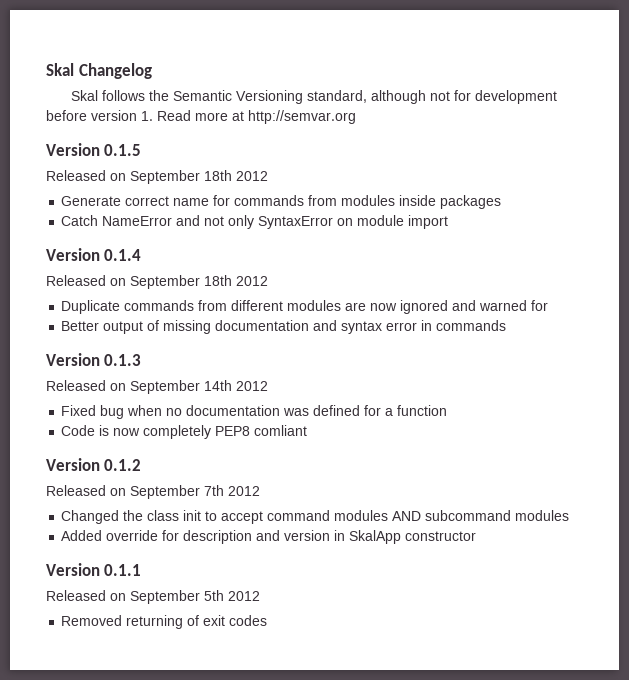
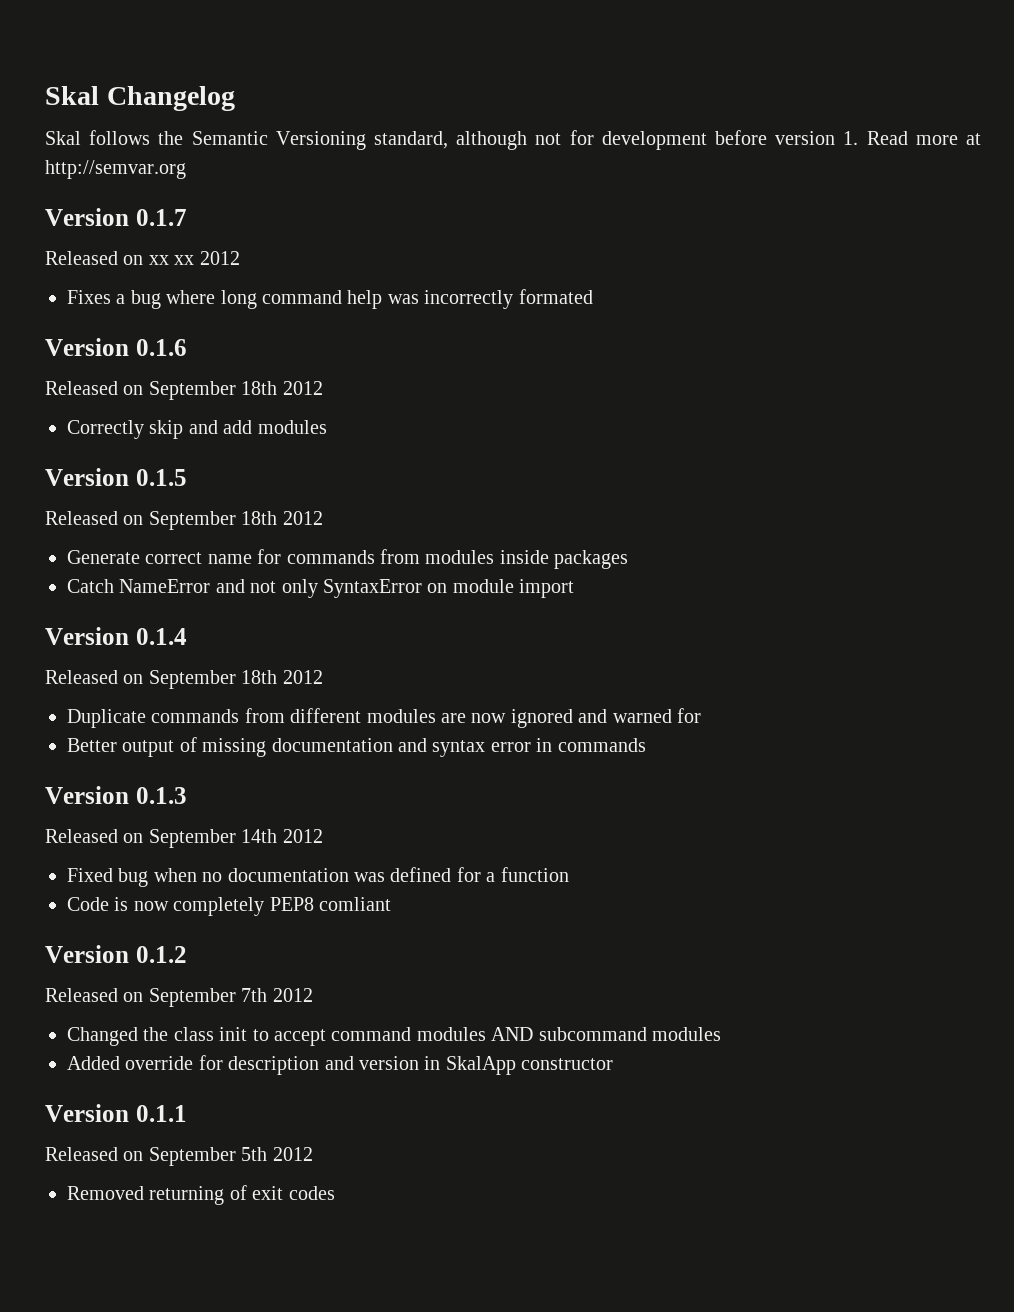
(356, 117) none -> [45,208,187,226] [45,251,240,265] [67,289,593,309] [45,338,187,356] [45,381,323,400] [67,420,327,439] // Version 0.1.7 // Released on xx xx 2012 // Fixes a bug where long command help was incorrectly formated // Version 0.1.6 // Released on September 18th 2012 // Correctly skip and add modules

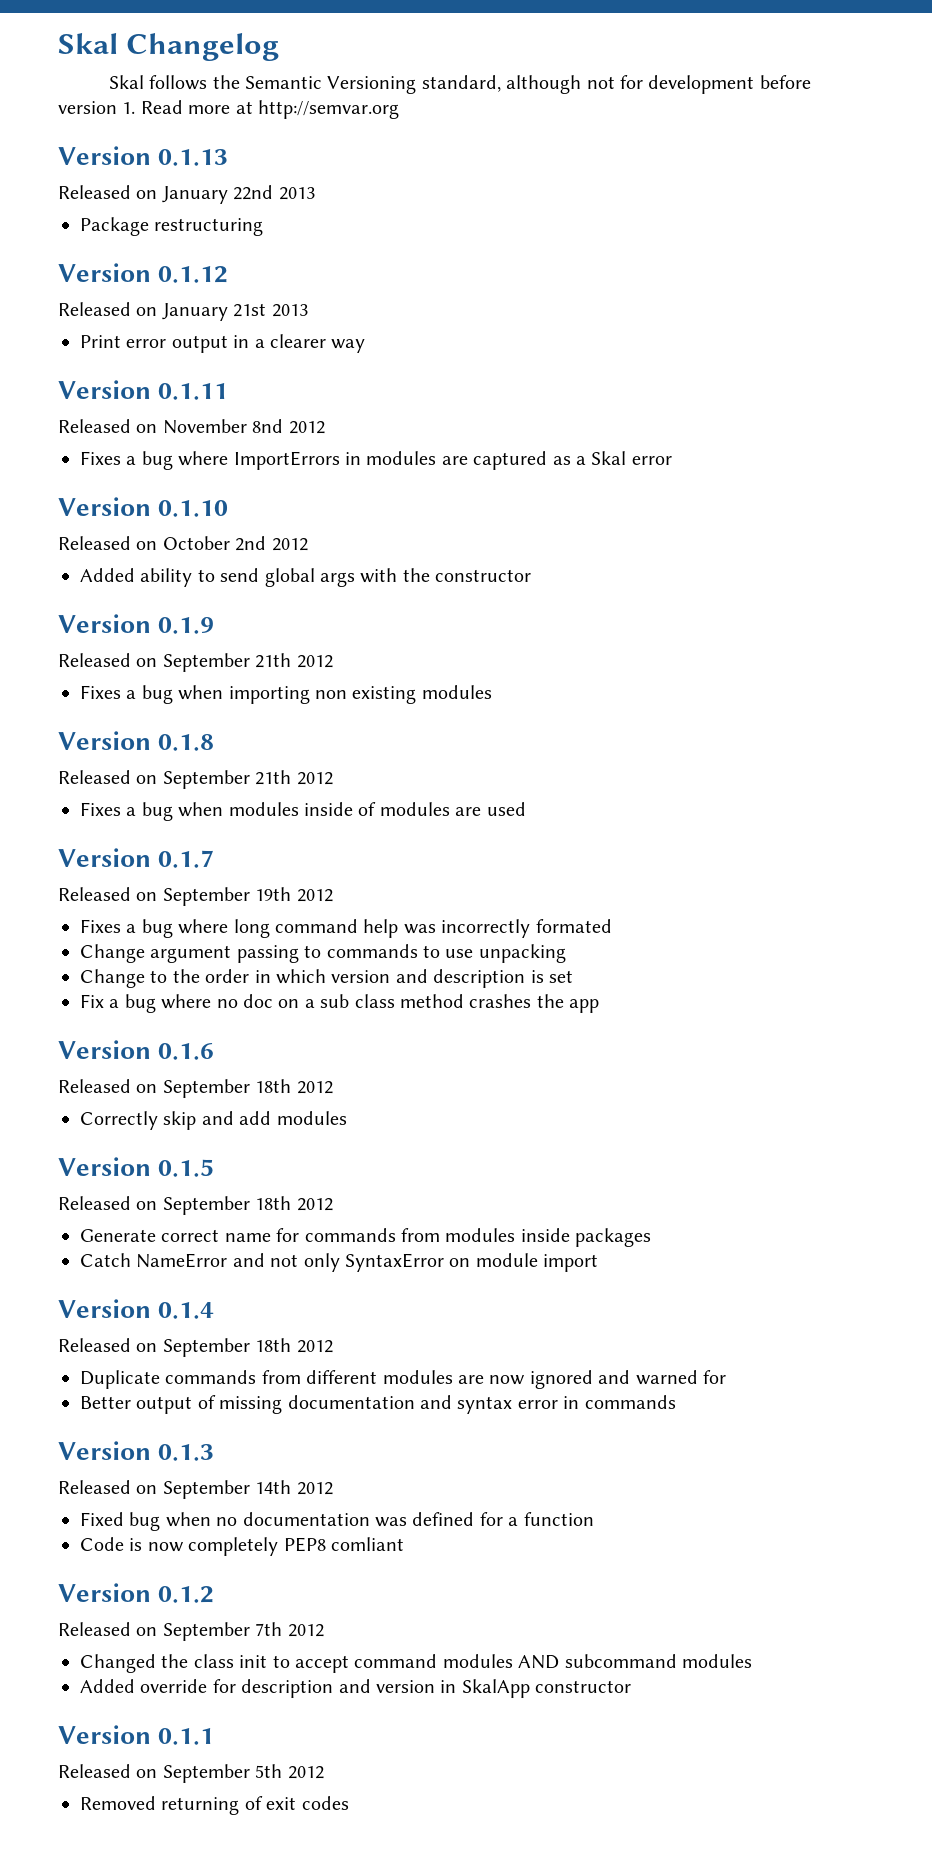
(186, 169) none -> [58,146,229,166] [58,185,315,204] [80,217,264,236] [58,263,229,283] [58,302,308,321] [80,334,366,353] [58,380,229,400] [58,419,325,434] [80,451,672,470] [58,497,229,517] [58,536,308,551] [80,568,532,587] [58,614,215,634] [58,653,333,672] [80,685,492,704] [58,731,215,751] [58,770,333,789] [80,802,526,821] // Version 0.1.13 // Released on January 22nd 2013 // Package restructuring // Version 0.1.12 // Released on January 21st 2013 // Print error output in a clearer way // Version 0.1.11 // Released on November 8nd 2012 // Fixes a bug where ImportErrors in modules are captured as a Skal error // Version 0.1.10 // Released on October 2nd 2012 // Added ability to send global args with the constructor // Version 0.1.9 // Released on September 21th 2012 // Fixes a bug when importing non existing modules // Version 0.1.8 // Released on September 21th 2012 // Fixes a bug when modules inside of modules are used
[148,255,195,265] xx xx -> [162,887,292,906] September 19th
(593, 296) none -> [80,944,566,963] [80,969,573,988] [80,994,600,1013] // Change argument passing to commands to use unpacking // Change to the order in which version and description is set // Fix a bug where no doc on a sub class method crashes the app

